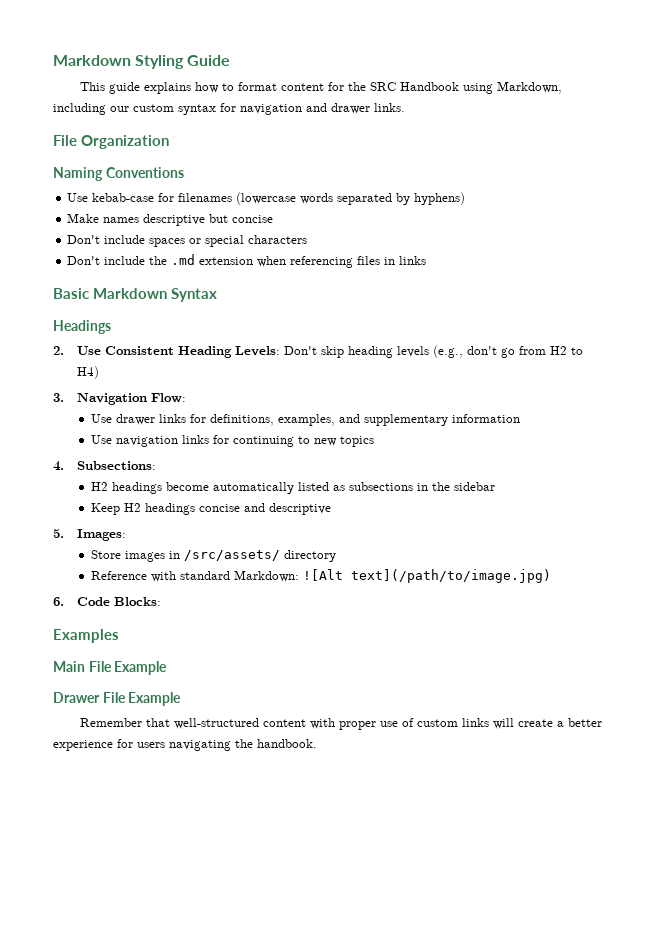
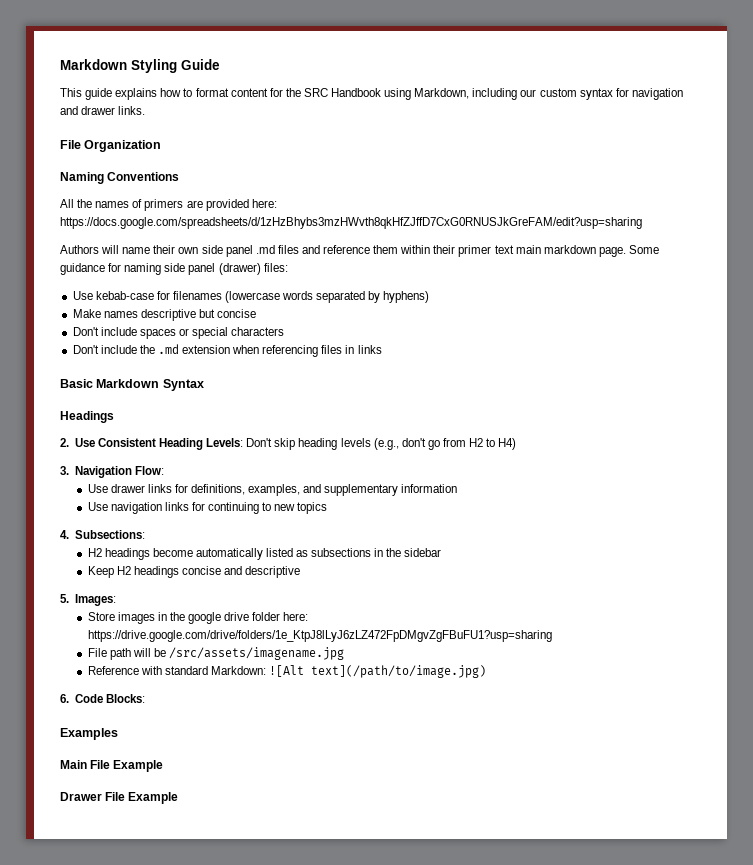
(184, 172) none -> [60,199,277,211] [60,217,642,229] [60,245,659,257] [60,263,288,275] // All the names of primers are provided here: https://docs.google.com/spreadsheets/d/1zHzBhybs3mzHWvth8qkHfZJffD7CxG0RNUSJkGreFAM/edit?usp=sharing // Authors will name their own side panel .md files and reference them within their primer text main markdown page. Some guidance for naming side panel (drawer) files:
[184,550,337,562] /src/assets/ directory -> [169,612,309,624] [87,630,552,642] [87,647,344,660] the google drive folder here: https://drive.google.com/drive/folders/1e_KtpJ8lLyJ6zLZ472FpDMgvZgFBuFU1?usp=sharing // File path will be /src/assets/imagename.jpg
[79,718,602,730] [53,739,317,751] // Remember that well-structured content with proper use of custom links will create a better experience for users navigating the handbook. -> (179, 798) none

